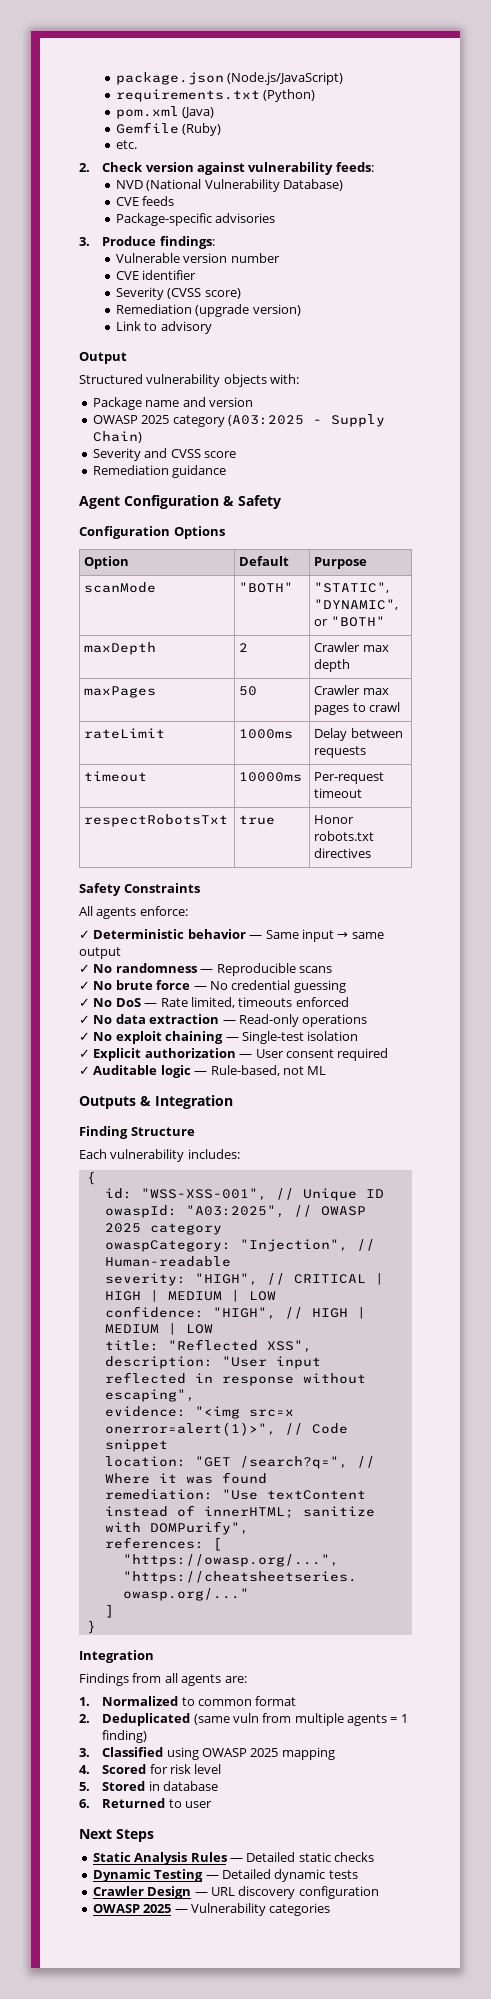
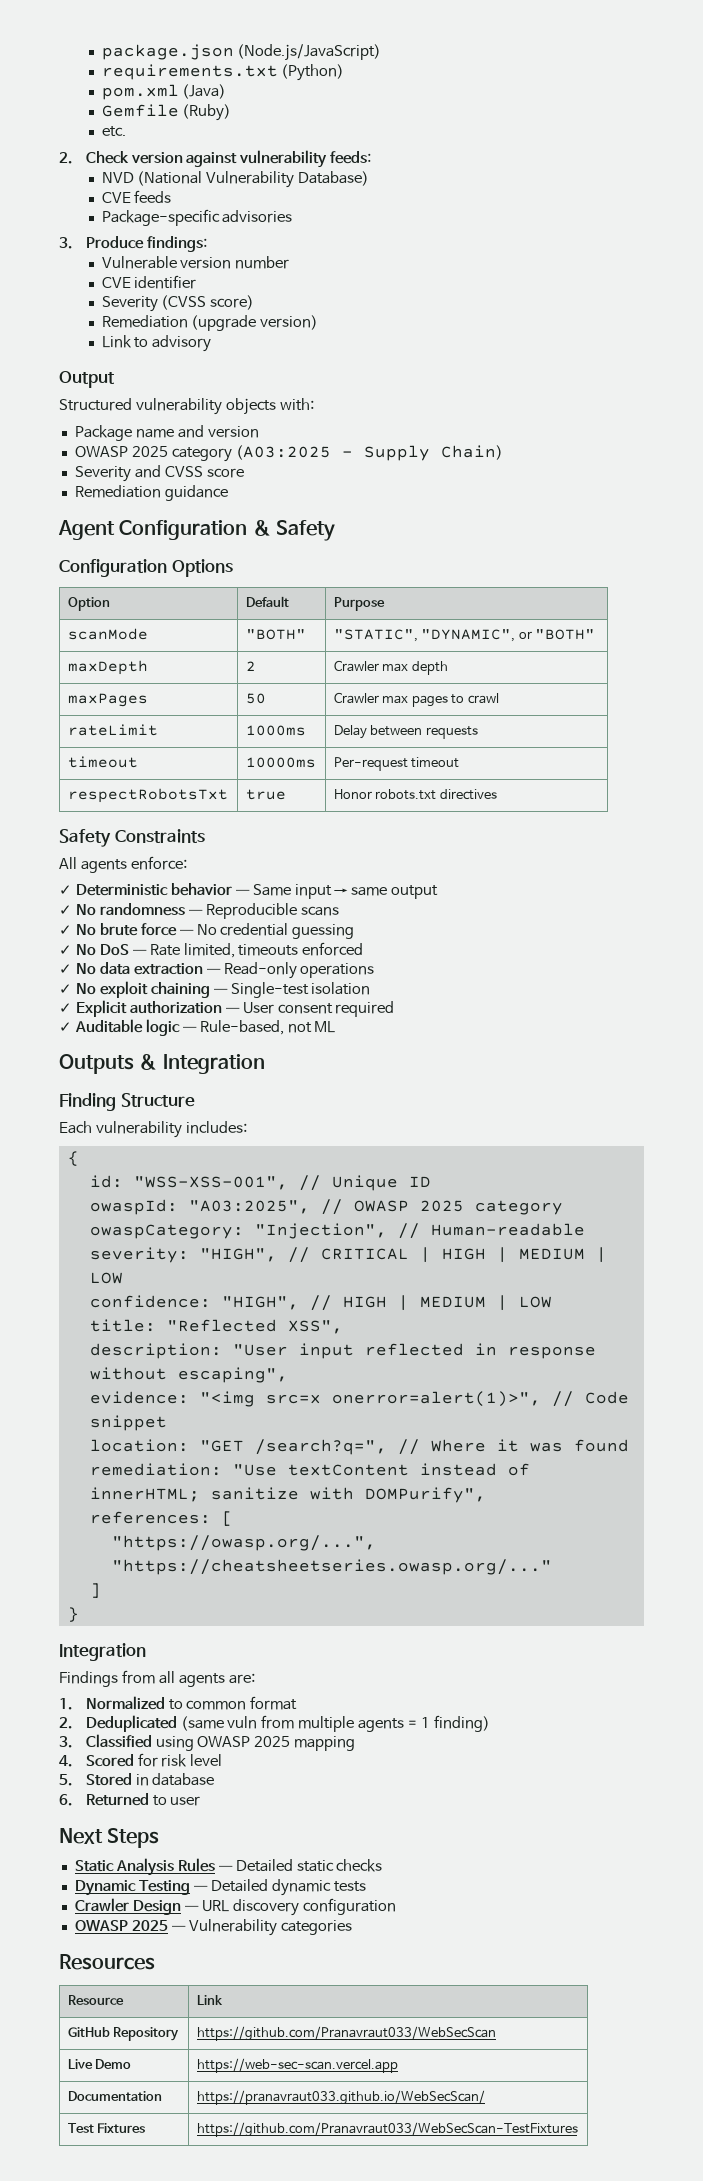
(331, 1909) none -> [59,1954,155,1970] [67,1995,124,2005] [196,1995,223,2005] [67,2027,180,2041] [196,2026,496,2041] [67,2059,132,2069] [196,2058,398,2073] [67,2091,162,2101] [196,2090,485,2105] [67,2123,146,2133] [196,2122,578,2137] // Resources // Resource | Link // GitHub Repository | https://github.com/Pranavraut033/WebSecScan // Live Demo | https://web-sec-scan.vercel.app // Documentation | https://pranavraut033.github.io/WebSecScan/ // Test Fixtures | https://github.com/Pranavraut033/WebSecScan-TestFixtures

